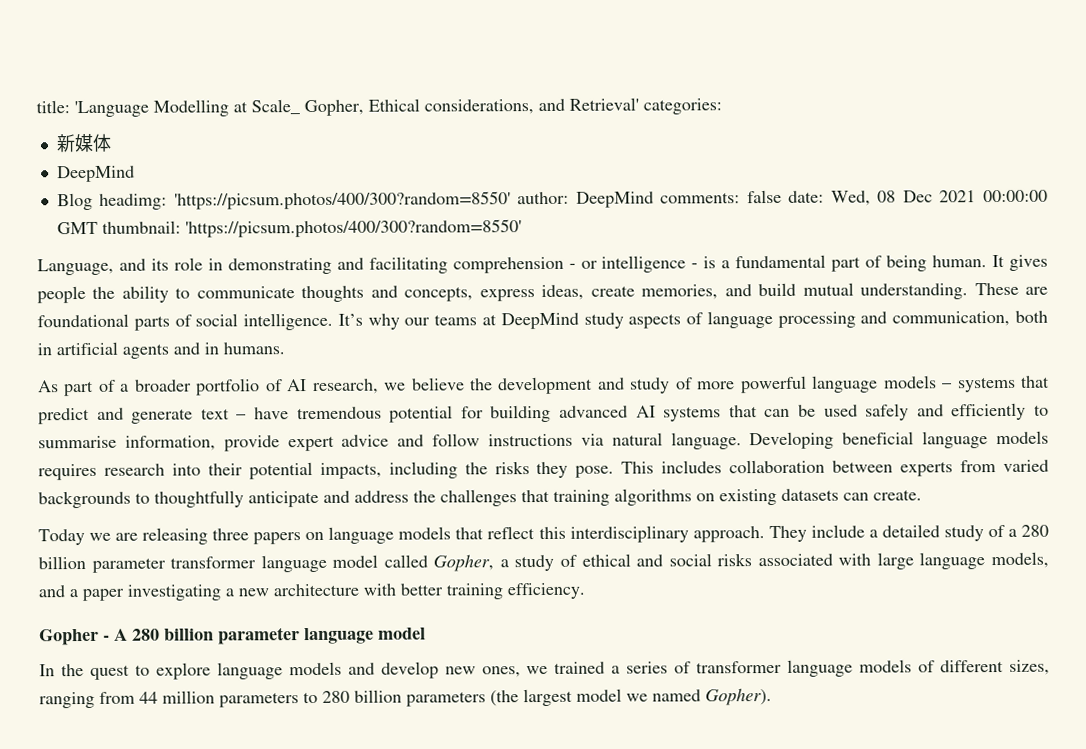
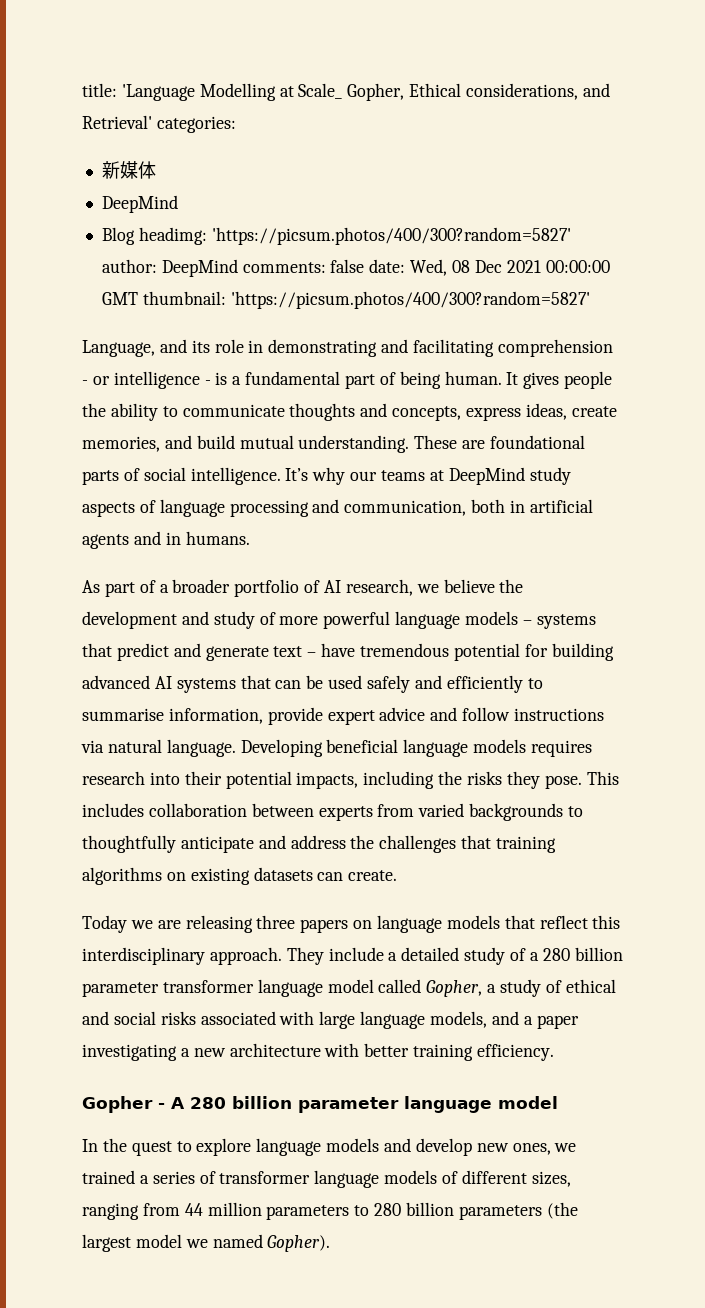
[173,191,511,210] 'https://picsum.photos/400/300?random=8550' -> [211,227,571,245] 'https://picsum.photos/400/300?random=5827'
[184,219,522,238] 'https://picsum.photos/400/300?random=8550' -> [230,291,590,309] 'https://picsum.photos/400/300?random=5827'

